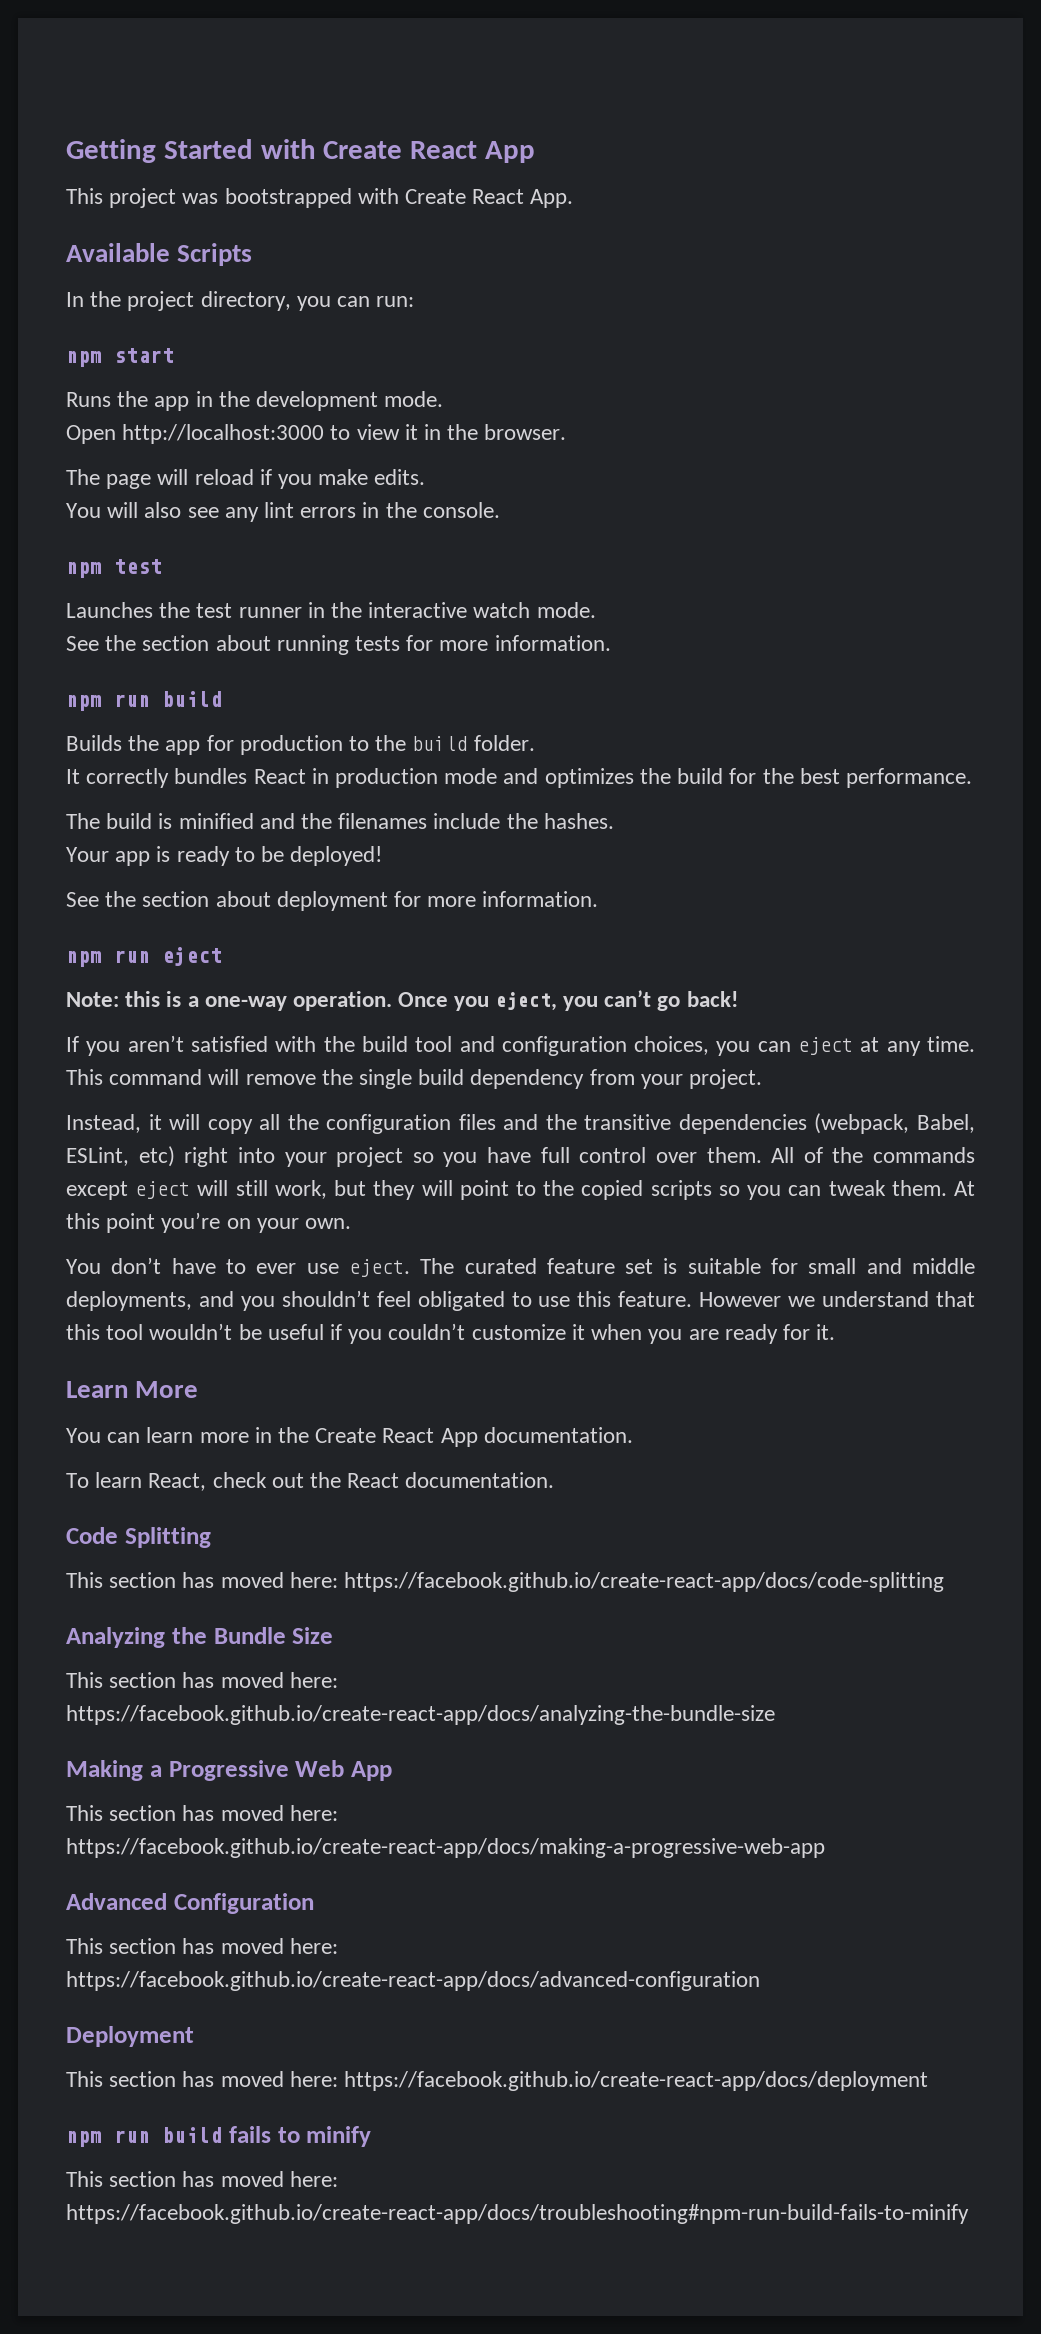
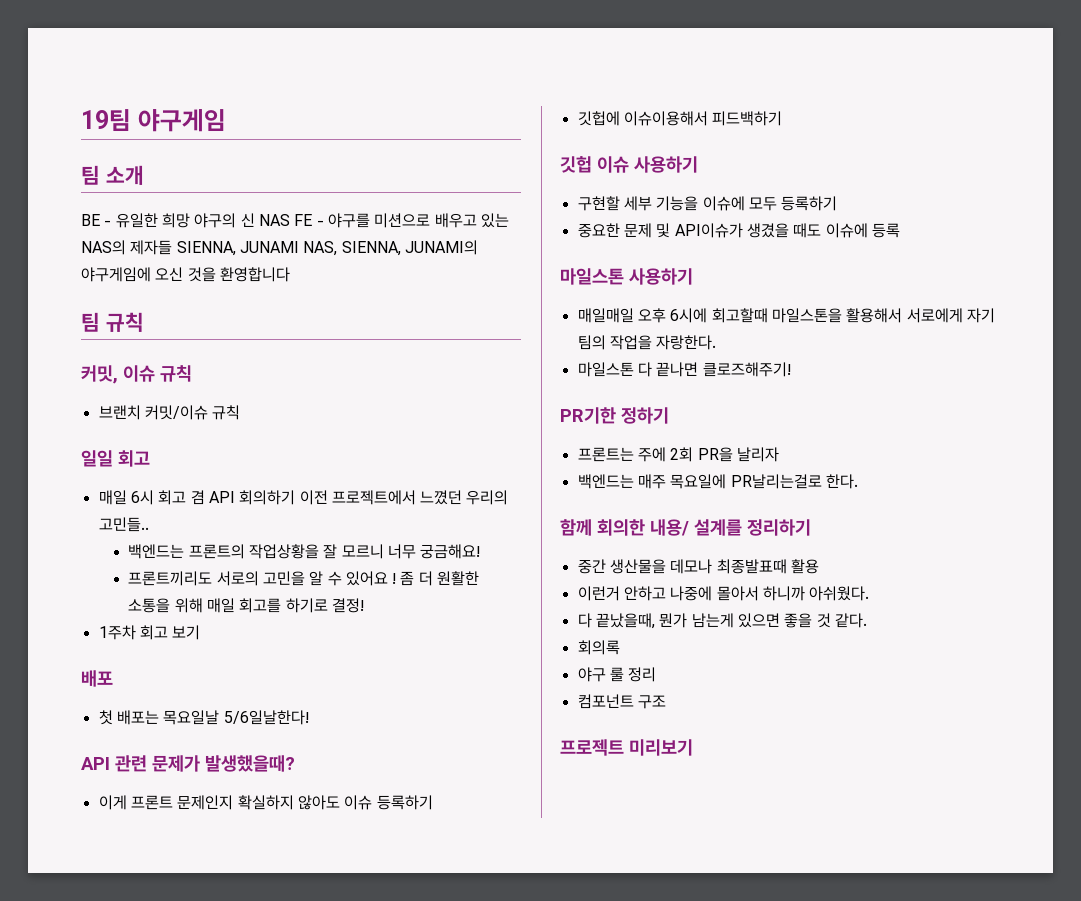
[66,139,536,163] [66,188,574,208] [66,243,253,266] [66,291,415,311] [66,348,174,367] [66,391,444,411] [66,424,567,444] [66,469,426,489] [66,502,500,522] [66,559,162,578] [66,602,596,618] [66,635,611,655] [66,691,222,711] [66,735,535,755] [66,768,972,788] [66,813,614,829] [66,846,383,866] [66,891,599,911] [66,947,222,967] [66,990,738,1011] [66,1035,975,1056] [66,1069,763,1089] [66,1113,975,1134] [66,1146,975,1167] [66,1180,975,1200] [66,1212,352,1233] [66,1257,975,1277] [66,1290,975,1311] [66,1323,836,1344] [66,1381,199,1398] [66,1427,633,1447] [66,1472,555,1491] [66,1527,211,1548] [66,1572,945,1592] [66,1627,334,1648] [66,1672,338,1688] [66,1705,775,1725] [66,1760,392,1781] [66,1805,338,1821] [66,1838,825,1858] [66,1893,314,1914] [66,1938,338,1954] [66,1971,760,1991] [66,2026,194,2047] [66,2071,929,2091] [66,2126,372,2147] [66,2171,338,2187] [66,2204,969,2224] Getting Started with Create React App // This project was bootstrapped with Create React App. // Available Scripts // In the project directory, you can run: // npm start // Runs the app in the development mode. // Open http://localhost:3000 to view it in the browser. // The page will reload if you make edits. // You will also see any lint errors in the console. // npm test // Launches the test runner in the interactive watch mode. // See the section about running tests for more information. // npm run build // Builds the app for production to the build folder. // It correctly bundles React in production mode and optimizes the build for the best performance. // The build is minified and the filenames include the hashes. // Your app is ready to be deployed! // See the section about deployment for more information. // npm run eject // Note: this is a one-way operation. Once you eject, you can’t go back! // If you aren’t satisfied with the build tool and configuration choices, you can eject at any time. This command will remove the single build dependency from your project. // Instead, it will copy all the configuration files and the transitive dependencies (webpack, Babel, ESLint, etc) right into your project so you have full control over them. All of the commands except eject will still work, but they will point to the copied scripts so you can tweak them. At this point you’re on your own. // You don’t have to ever use eject. The curated feature set is suitable for small and middle deployments, and you shouldn’t feel obligated to use this feature. However we understand that this tool wouldn’t be useful if you couldn’t customize it when you are ready for it. // Learn More // You can learn more in the Create React App documentation. // To learn React, check out the React documentation. // Code Splitting // This section has moved here: https://facebook.github.io/create-react-app/docs/code-splitting // Analyzing the Bundle Size // This section has moved here: https://facebook.github.io/create-react-app/docs/analyzing-the-bundle-size // Making a Progressive Web App // This section has moved here: https://facebook.github.io/create-react-app/docs/making-a-progressive-web-app // Advanced Configuration // This section has moved here: https://facebook.github.io/create-react-app/docs/advanced-configuration // Deployment // This section has moved here: https://facebook.github.io/create-react-app/docs/deployment // npm run build fails to minify // This section has moved here: https://facebook.github.io/create-react-app/docs/troubleshooting#npm-run-build-fails-to-minify -> [81,109,226,132] [81,165,144,185] [81,213,509,228] [81,240,478,256] [81,267,290,282] [81,312,144,332] [81,365,192,384] [98,405,241,420] [81,450,150,467] [98,490,509,505] [98,517,149,532] [128,544,481,559] [128,571,480,586] [128,598,364,613] [98,625,201,640] [81,670,113,687] [98,710,309,725] [81,755,295,772] [98,795,433,810] [577,111,783,126] [560,156,698,173] [577,196,838,211] [577,223,900,238] [560,268,693,285] [577,308,995,323] [577,335,717,350] [577,362,791,377] [560,407,669,424] [577,447,779,462] [577,474,858,489] [560,519,811,536] [577,559,819,574] [577,586,870,601] [577,613,867,629] [577,640,620,655] [577,667,657,682] [577,694,666,709] [560,739,693,756] 19팀 야구게임 // 팀 소개 // BE - 유일한 희망 야구의 신 NAS FE - 야구를 미션으로 배우고 있는 NAS의 제자들 SIENNA, JUNAMI NAS, SIENNA, JUNAMI의 야구게임에 오신 것을 환영합니다 // 팀 규칙 // 커밋, 이슈 규칙 // 브랜치 커밋/이슈 규칙 // 일일 회고 // 매일 6시 회고 겸 API 회의하기 이전 프로젝트에서 느꼈던 우리의 고민들.. // 백엔드는 프론트의 작업상황을 잘 모르니 너무 궁금해요! // 프론트끼리도 서로의 고민을 알 수 있어요 ! 좀 더 원활한 소통을 위해 매일 회고를 하기로 결정! // 1주차 회고 보기 // 배포 // 첫 배포는 목요일날 5/6일날한다! // API 관련 문제가 발생했을때? // 이게 프론트 문제인지 확실하지 않아도 이슈 등록하기 // 깃헙에 이슈이용해서 피드백하기 // 깃헙 이슈 사용하기 // 구현할 세부 기능을 이슈에 모두 등록하기 // 중요한 문제 및 API이슈가 생겼을 때도 이슈에 등록 // 마일스톤 사용하기 // 매일매일 오후 6시에 회고할때 마일스톤을 활용해서 서로에게 자기 팀의 작업을 자랑한다. // 마일스톤 다 끝나면 클로즈해주기! // PR기한 정하기 // 프론트는 주에 2회 PR을 날리자 // 백엔드는 매주 목요일에 PR날리는걸로 한다. // 함께 회의한 내용/ 설계를 정리하기 // 중간 생산물을 데모나 최종발표때 활용 // 이런거 안하고 나중에 몰아서 하니까 아쉬웠다. // 다 끝났을때, 뭔가 남는게 있으면 좋을 것 같다. // 회의록 // 야구 룰 정리 // 컴포넌트 구조 // 프로젝트 미리보기

